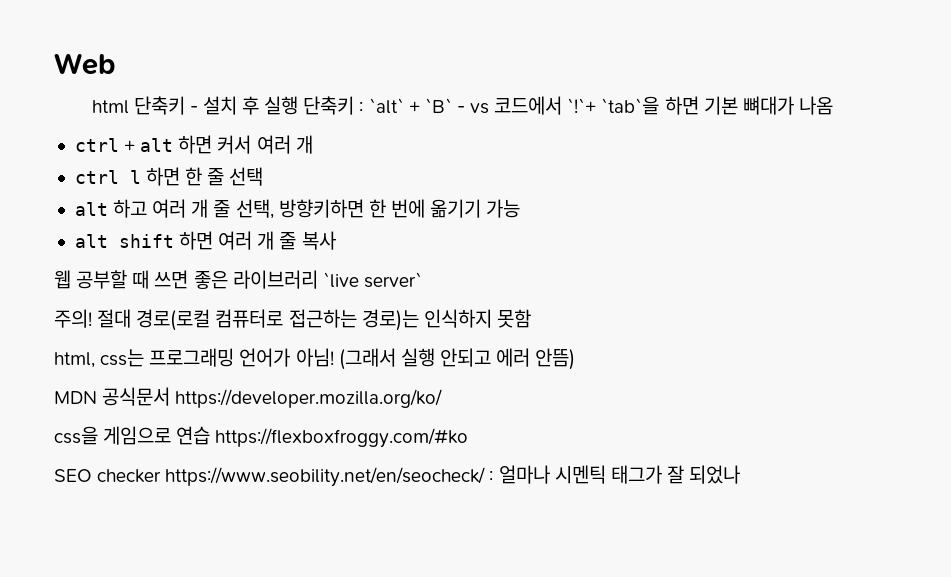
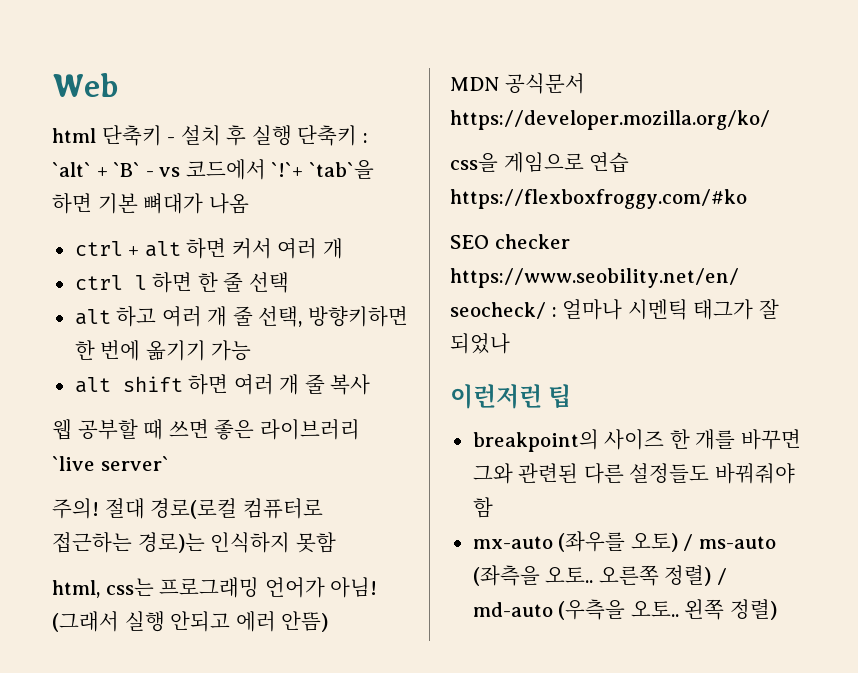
(741, 474) none -> [450,384,572,409] [472,429,801,452] [472,463,795,484] [472,497,493,518] [472,531,776,552] [472,565,727,586] [472,599,777,620] // 이런저런 팁 // breakpoint의 사이즈 한 개를 바꾸면 그와 관련된 다른 설정들도 바꿔줘야 함 // mx-auto (좌우를 오토) / ms-auto (좌측을 오토.. 오른쪽 정렬) / md-auto (우측을 오토.. 왼쪽 정렬)

